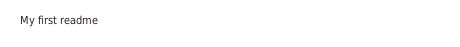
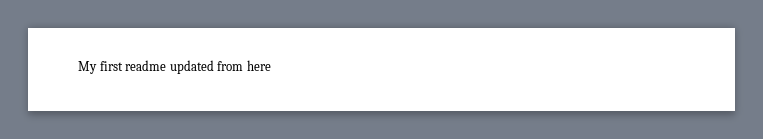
(98, 20) none -> [169,60,271,74] updated from here

